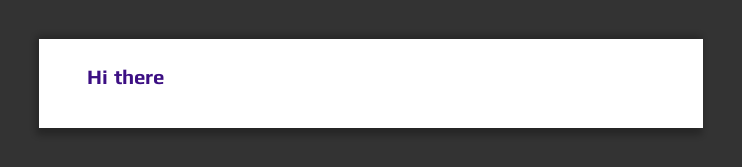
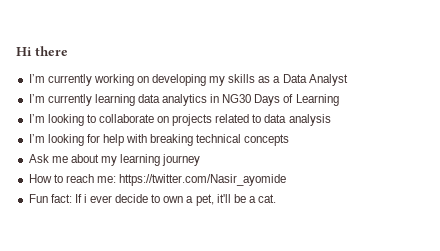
(164, 77) none -> [28,74,348,86] [28,94,339,106] [28,114,331,126] [28,134,290,146] [28,154,201,166] [28,174,287,186] [28,194,277,206] // I’m currently working on developing my skills as a Data Analyst // I’m currently learning data analytics in NG30 Days of Learning // I’m looking to collaborate on projects related to data analysis // I’m looking for help with breaking technical concepts // Ask me about my learning journey // How to reach me: https://twitter.com/Nasir_ayomide // Fun fact: If i ever decide to own a pet, it'll be a cat.

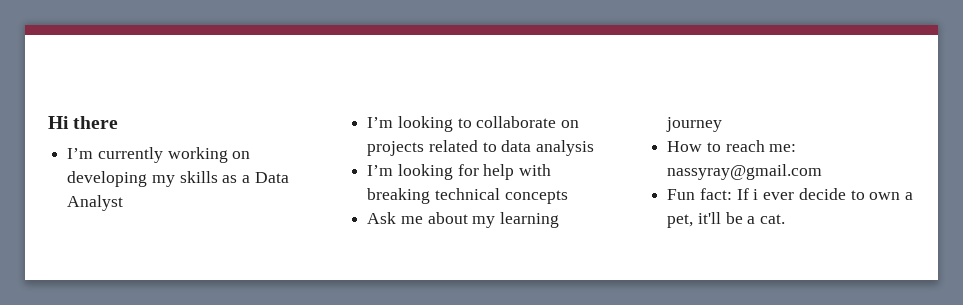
[28,94,339,106] // I’m currently learning data analytics in NG30 Days of Learning -> (124, 203) none
[119,174,287,186] https://twitter.com/Nasir_ayomide -> [667,164,823,180] nassyray@gmail.com

